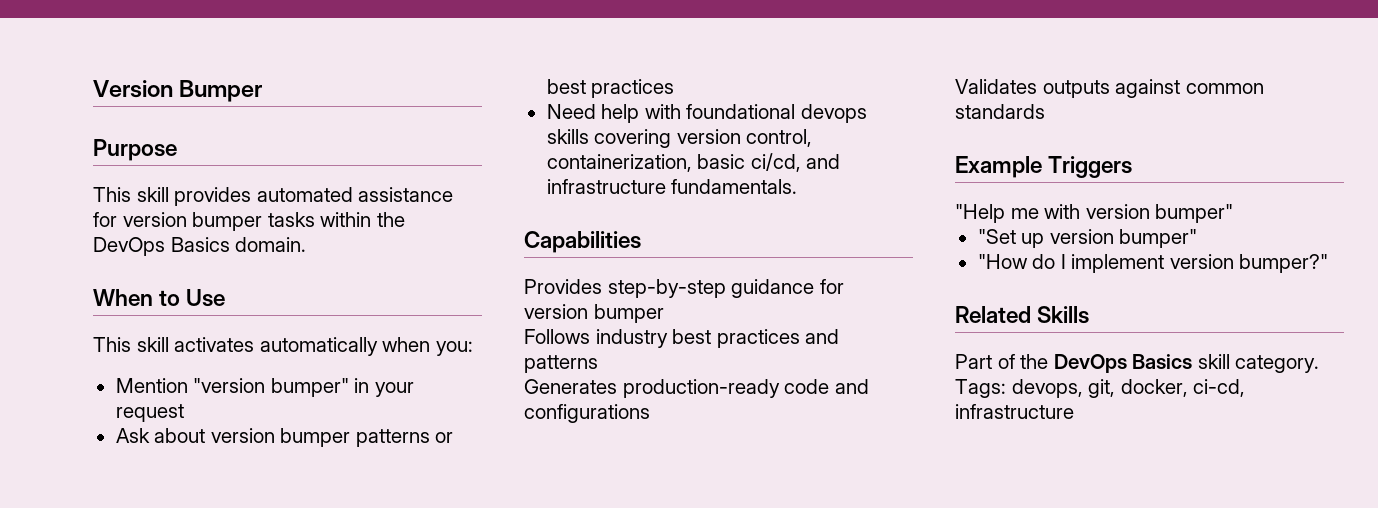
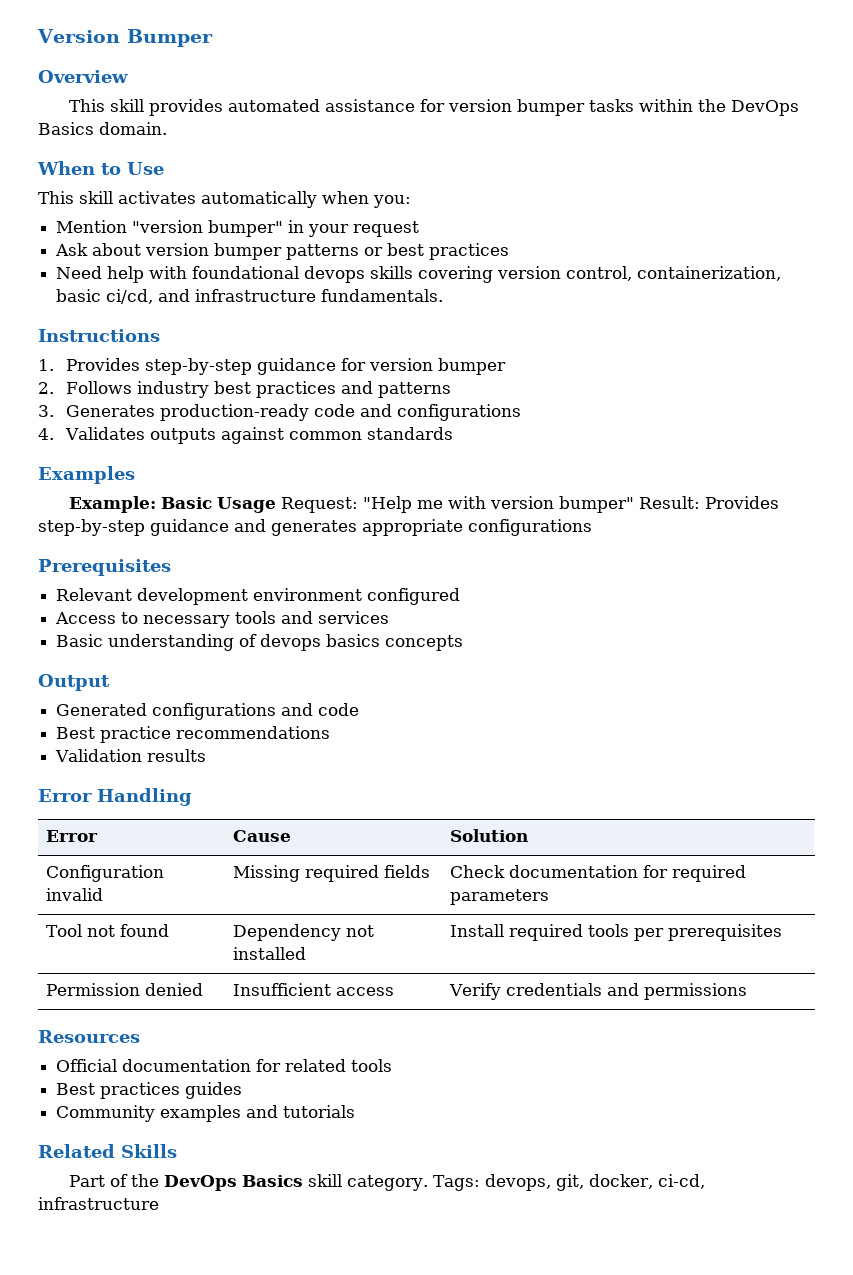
[93,139,177,161] Purpose -> [38,70,128,83] Overview
[524,231,641,253] Capabilities // -> [38,329,160,342] [38,359,54,371] Instructions // 1.
(664, 313) none -> [38,382,54,394] 2.
(598, 364) none -> [38,405,54,417] 3.
(650, 413) none -> [38,428,54,440] 4.
[955,156,1133,178] Example Triggers // -> [38,466,135,484] [69,496,359,513] Examples // Example: Basic Usage Request:
[977,229,1198,248] [977,254,1329,273] // "Set up version bumper" // "How do I implement version bumper?" -> [639,496,780,509] [38,519,592,536] [38,559,171,576] [56,588,461,605] [55,611,390,628] [56,634,464,651] [38,674,110,691] [56,703,360,720] [56,726,331,743] [55,749,207,762] [38,788,192,806] [46,830,99,842] [233,830,292,842] [450,829,529,842] [46,865,165,882] [46,888,104,901] [233,865,431,882] [450,865,747,882] [450,889,550,905] [46,924,170,937] [233,924,375,941] [233,947,307,960] [450,924,783,941] [46,983,204,996] [233,983,395,996] [449,983,748,1000] [38,1030,140,1043] [56,1059,393,1072] [56,1082,243,1099] [56,1105,356,1122] Result: Provides step-by-step guidance and generates appropriate configurations // Prerequisites // Relevant development environment configured // Access to necessary tools and services // Basic understanding of devops basics concepts // Output // Generated configurations and code // Best practice recommendations // Validation results // Error Handling // Error | Cause | Solution // Configuration invalid | Missing required fields | Check documentation for required parameters // Tool not found | Dependency not installed | Install required tools per prerequisites // Permission denied | Insufficient access | Verify credentials and permissions // Resources // Official documentation for related tools // Best practices guides // Community examples and tutorials

